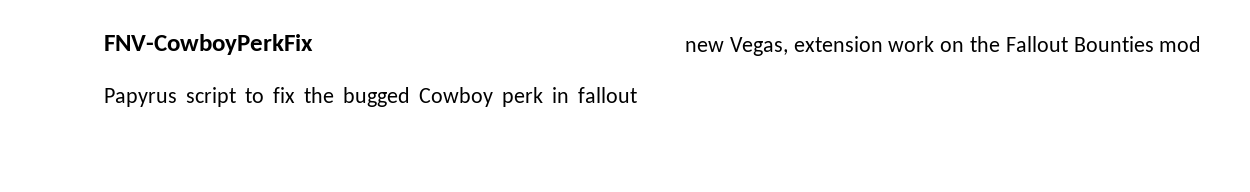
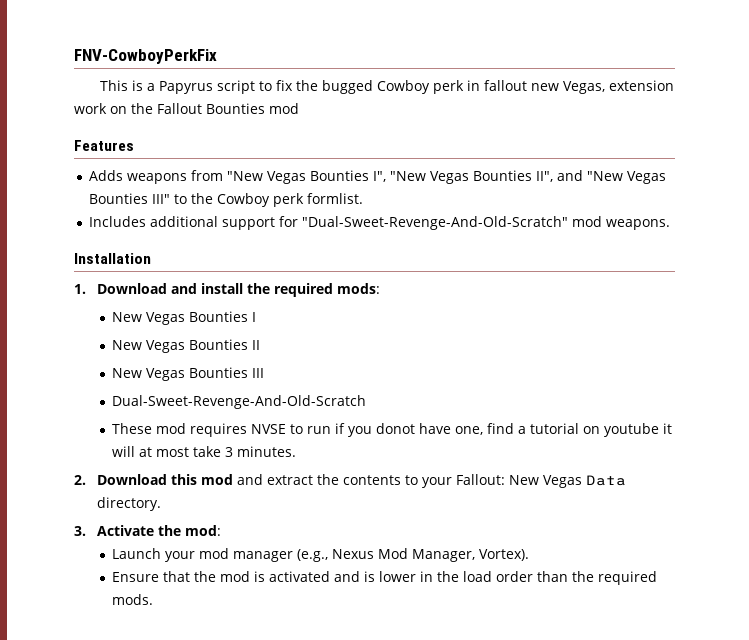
(313, 44) none -> [99,80,155,91] This is a
(1202, 44) none -> [74,140,134,151] [88,170,666,184] [88,193,363,207] [88,216,670,230] [74,253,151,264] [74,283,381,297] [112,311,257,325] [112,339,261,353] [112,367,265,381] [112,395,367,409] [112,423,673,437] [112,446,297,457] [74,474,627,488] [97,497,162,511] [74,525,222,536] [112,548,530,562] [112,571,658,585] [112,594,154,605] // Features // Adds weapons from "New Vegas Bounties I", "New Vegas Bounties II", and "New Vegas Bounties III" to the Cowboy perk formlist. // Includes additional support for "Dual-Sweet-Revenge-And-Old-Scratch" mod weapons. // Installation // 1. Download and install the required mods: // New Vegas Bounties I // New Vegas Bounties II // New Vegas Bounties III // Dual-Sweet-Revenge-And-Old-Scratch // These mod requires NVSE to run if you donot have one, find a tutorial on youtube it will at most take 3 minutes. // 2. Download this mod and extract the contents to your Fallout: New Vegas Data directory. // 3. Activate the mod: // Launch your mod manager (e.g., Nexus Mod Manager, Vortex). // Ensure that the mod is activated and is lower in the load order than the required mods.

